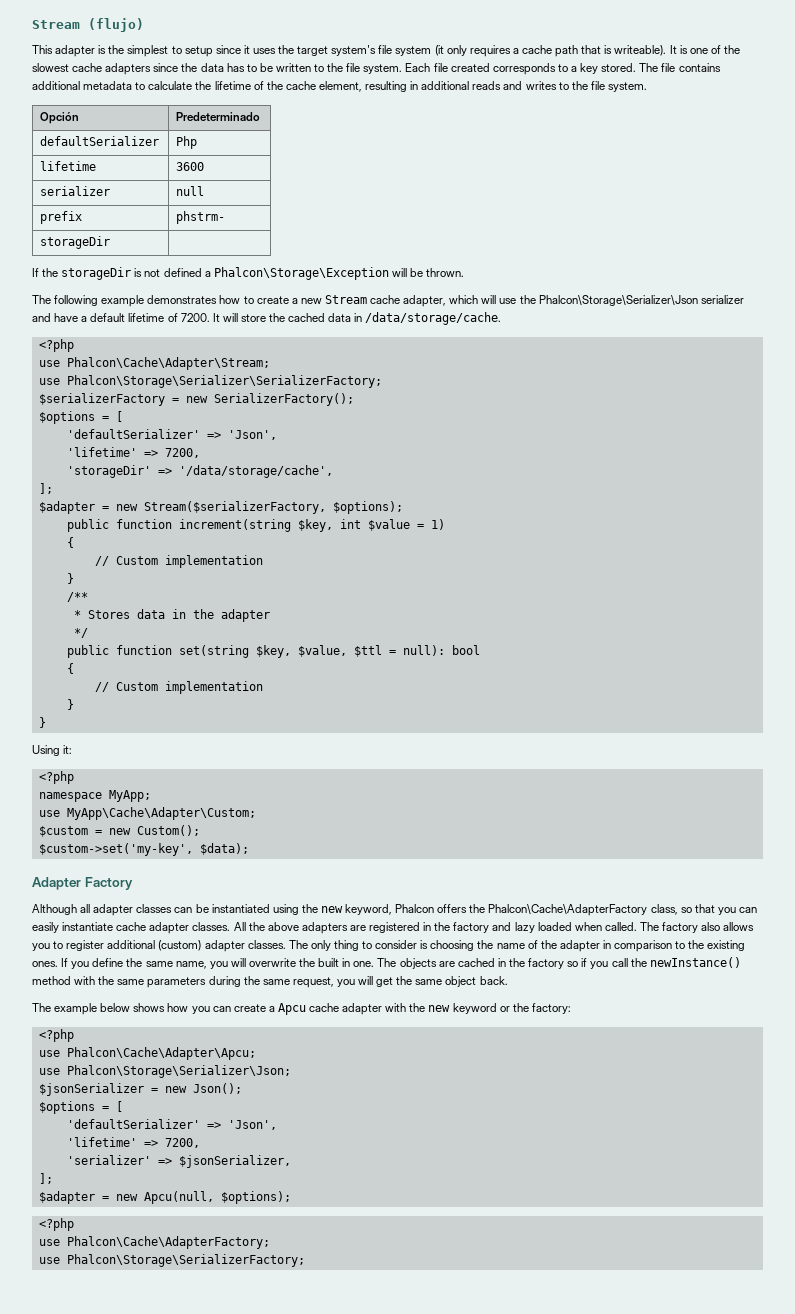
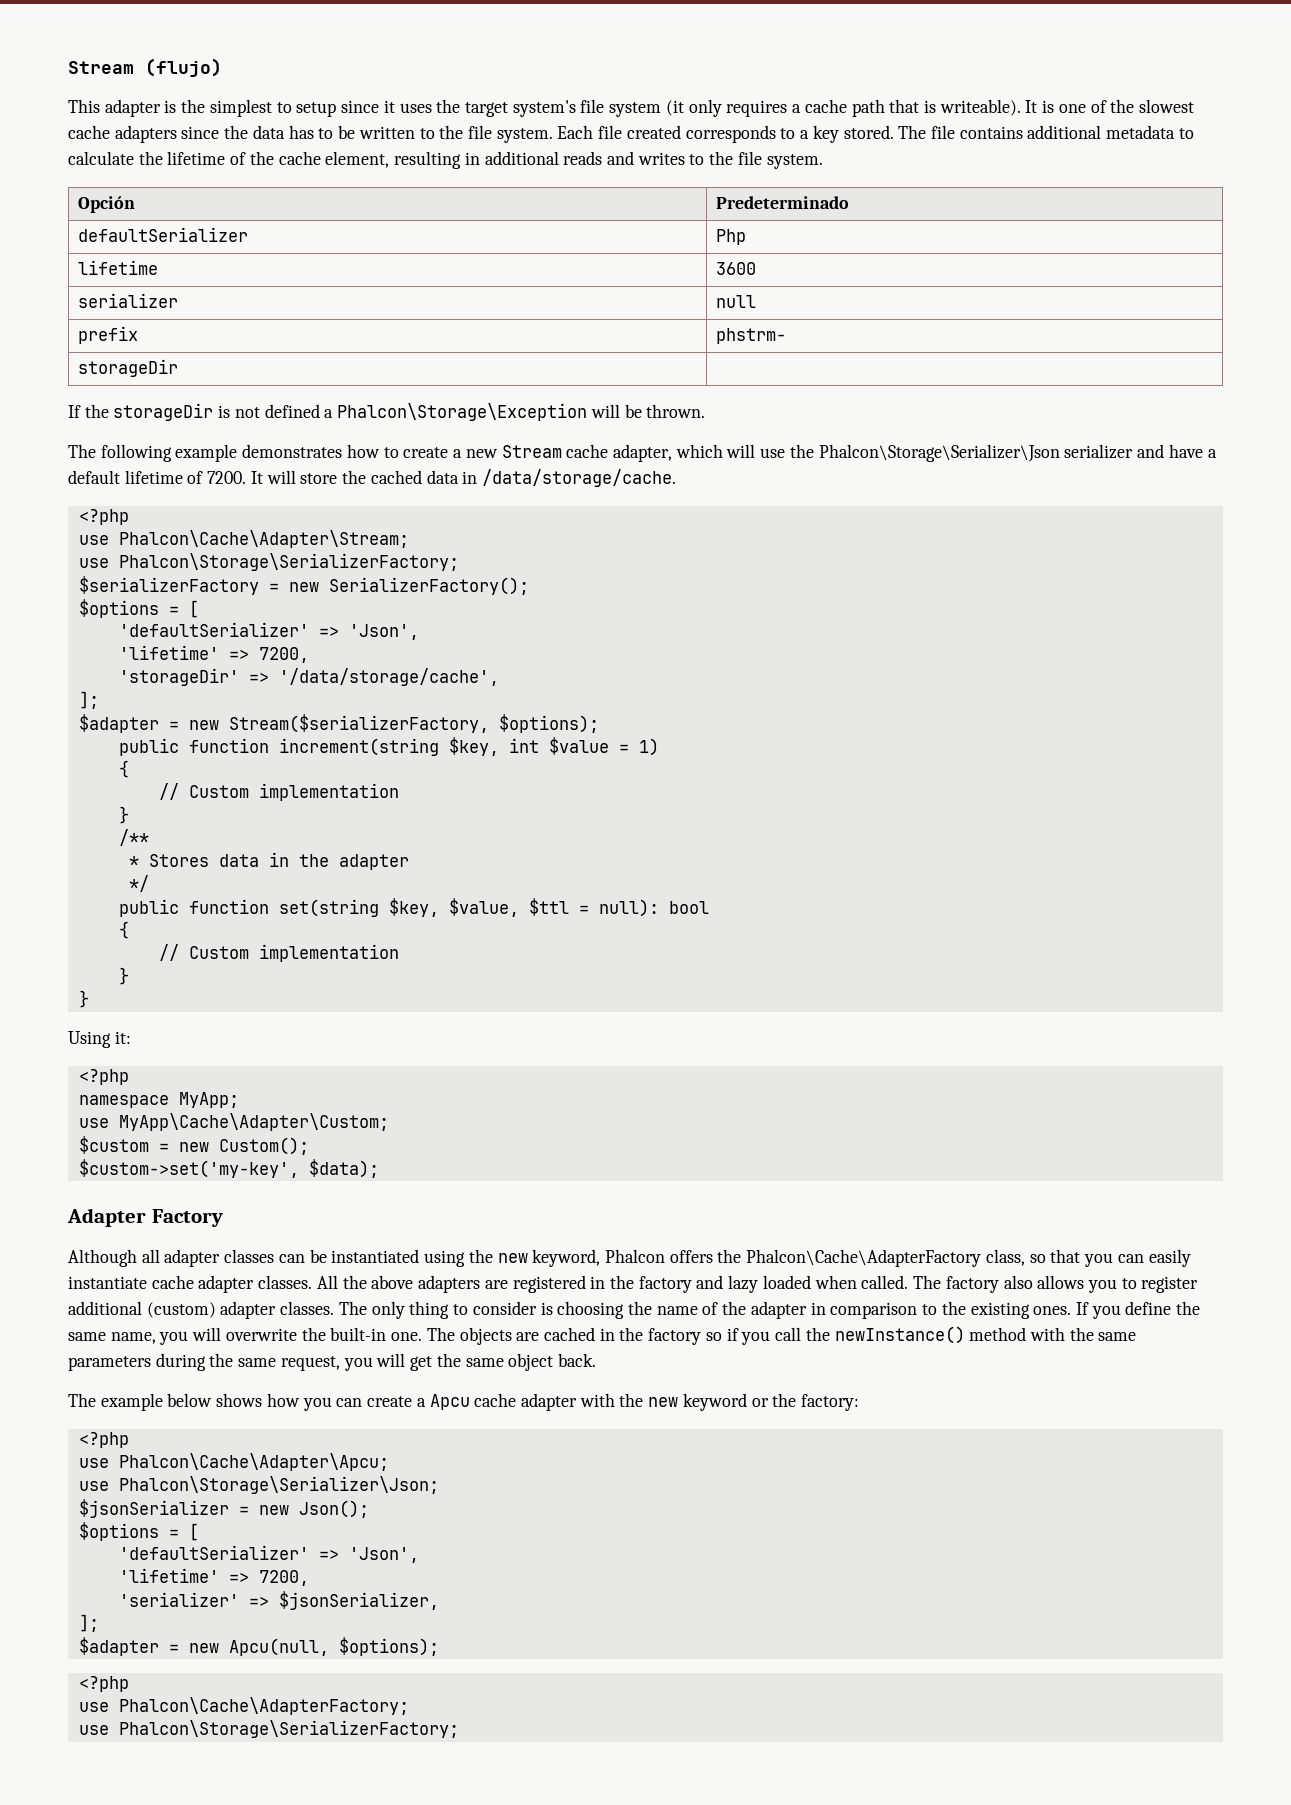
[66,375,382,388] Phalcon\Storage\Serializer\SerializerFactory; -> [118,553,459,571] Phalcon\Storage\SerializerFactory;
[318,958,351,967] built in -> [330,1327,387,1341] built-in

